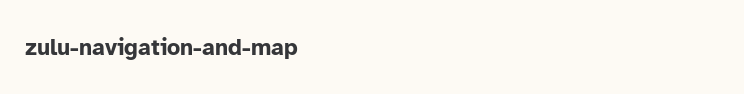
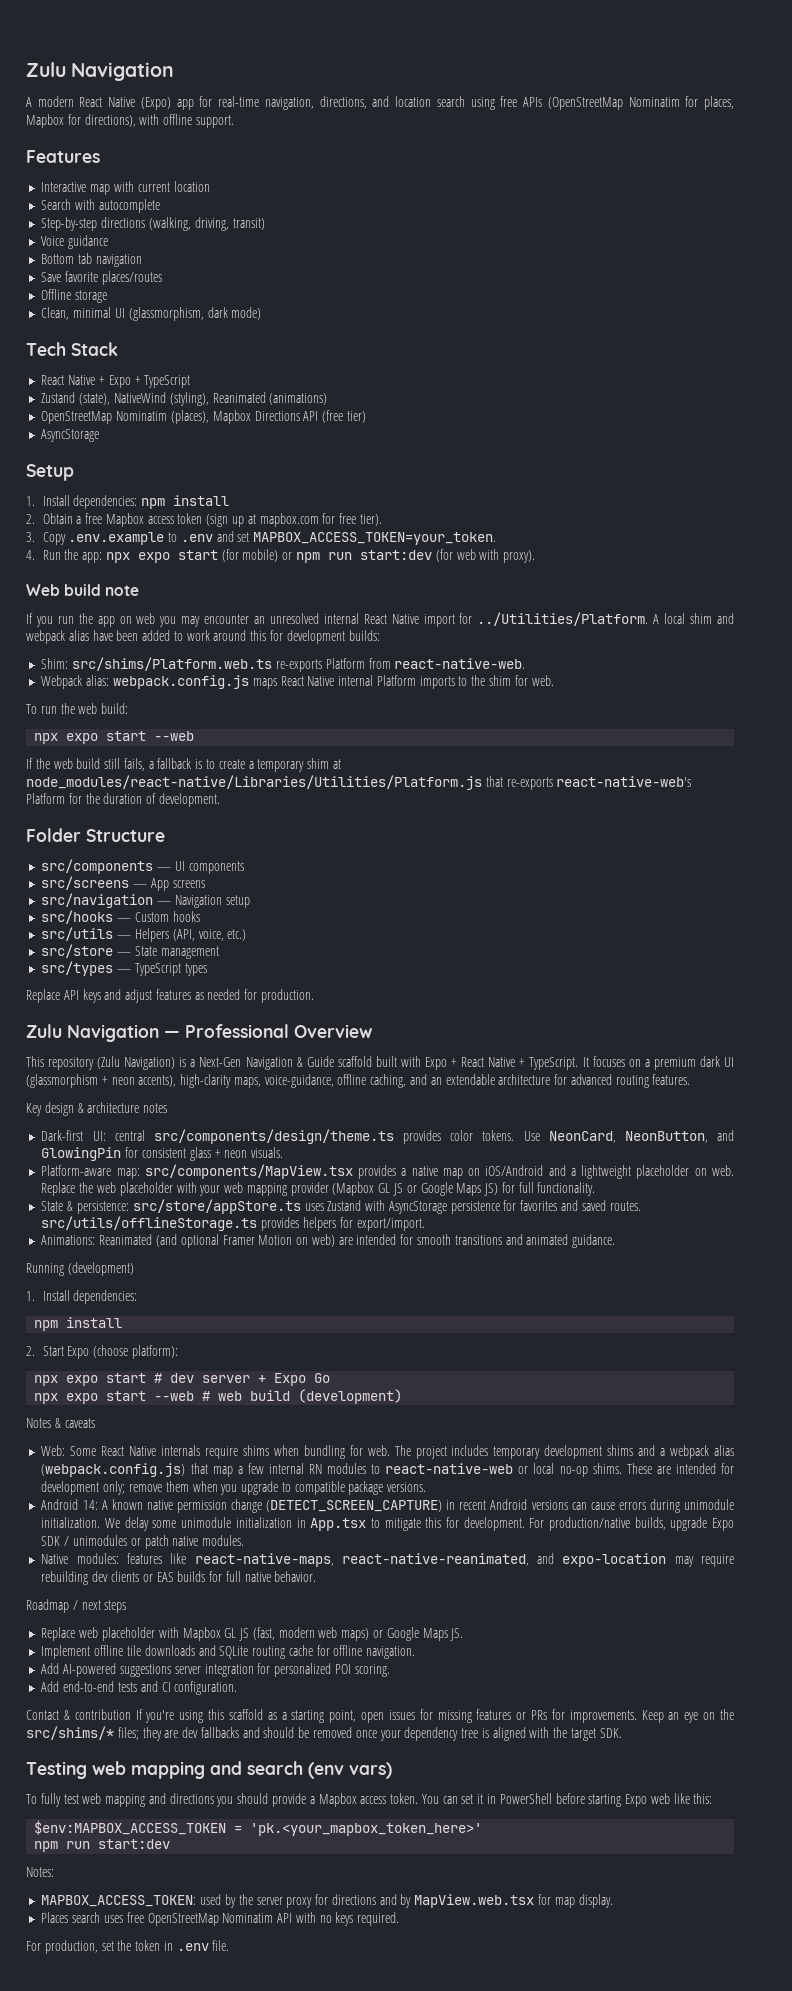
[25,37,298,60] zulu-navigation-and-map -> [26,62,175,81] [26,96,734,110] [26,114,234,128] [26,150,100,163] [41,181,210,195] [41,199,160,213] [41,217,265,231] [41,235,109,249] [41,253,142,267] [41,271,162,285] [41,289,108,303] [41,307,262,321] [26,342,118,356] [41,375,191,388] [41,392,328,406] [41,410,366,424] [41,429,100,442] [26,464,74,481] [26,495,230,509] [26,513,382,527] [26,531,497,545] [26,549,536,563] [26,584,140,596] [26,612,735,627] [26,630,380,644] [41,657,526,672] [41,675,554,689] [26,703,129,714] [34,731,195,744] [26,758,341,772] [26,775,692,790] [26,793,220,807] [26,828,165,842] [41,859,244,874] [41,876,205,891] [41,893,250,908] [41,910,200,924] [41,927,247,942] [41,944,219,959] [41,961,207,976] [26,989,315,1003] [26,1024,372,1042] [26,1056,735,1070] [26,1074,691,1088] [26,1102,168,1116] [41,1129,735,1144] [41,1147,284,1161] [41,1164,735,1179] [41,1182,596,1196] [41,1199,641,1214] [41,1216,425,1231] [41,1234,616,1248] [26,1262,134,1276] [26,1290,138,1304] [34,1317,123,1331] [26,1345,178,1359] [34,1373,331,1386] [34,1389,403,1404] [26,1418,95,1428] [41,1445,734,1459] [41,1463,735,1477] [41,1481,427,1495] [41,1499,735,1513] [41,1517,734,1531] [41,1535,245,1549] [41,1553,734,1567] [41,1571,317,1585] [26,1599,127,1613] [41,1627,464,1641] [41,1645,416,1659] [41,1663,390,1677] [41,1681,238,1695] [26,1709,735,1723] [26,1726,622,1741] [26,1761,392,1779] [26,1793,713,1807] [34,1820,483,1836] [34,1839,171,1852] [26,1867,54,1877] [41,1894,613,1908] [41,1912,400,1926] [26,1940,230,1954] Zulu Navigation // A modern React Native (Expo) app for real-time navigation, directions, and location search using free APIs (OpenStreetMap Nominatim for places, Mapbox for directions), with offline support. // Features // Interactive map with current location // Search with autocomplete // Step-by-step directions (walking, driving, transit) // Voice guidance // Bottom tab navigation // Save favorite places/routes // Offline storage // Clean, minimal UI (glassmorphism, dark mode) // Tech Stack // React Native + Expo + TypeScript // Zustand (state), NativeWind (styling), Reanimated (animations) // OpenStreetMap Nominatim (places), Mapbox Directions API (free tier) // AsyncStorage // Setup // 1. Install dependencies: npm install // 2. Obtain a free Mapbox access token (sign up at mapbox.com for free tier). // 3. Copy .env.example to .env and set MAPBOX_ACCESS_TOKEN=your_token. // 4. Run the app: npx expo start (for mobile) or npm run start:dev (for web with proxy). // Web build note // If you run the app on web you may encounter an unresolved internal React Native import for ../Utilities/Platform. A local shim and webpack alias have been added to work around this for development builds: // Shim: src/shims/Platform.web.ts re-exports Platform from react-native-web. // Webpack alias: webpack.config.js maps React Native internal Platform imports to the shim for web. // To run the web build: // npx expo start --web // If the web build still fails, a fallback is to create a temporary shim at node_modules/react-native/Libraries/Utilities/Platform.js that re-exports react-native-web's Platform for the duration of development. // Folder Structure // src/components — UI components // src/screens — App screens // src/navigation — Navigation setup // src/hooks — Custom hooks // src/utils — Helpers (API, voice, etc.) // src/store — State management // src/types — TypeScript types // Replace API keys and adjust features as needed for production. // Zulu Navigation — Professional Overview // This repository (Zulu Navigation) is a Next-Gen Navigation & Guide scaffold built with Expo + React Native + TypeScript. It focuses on a premium dark UI (glassmorphism + neon accents), high-clarity maps, voice-guidance, offline caching, and an extendable architecture for advanced routing features. // Key design & architecture notes // Dark-first UI: central src/components/design/theme.ts provides color tokens. Use NeonCard, NeonButton, and GlowingPin for consistent glass + neon visuals. // Platform-aware map: src/components/MapView.tsx provides a native map on iOS/Android and a lightweight placeholder on web. Replace the web placeholder with your web mapping provider (Mapbox GL JS or Google Maps JS) for full functionality. // State & persistence: src/store/appStore.ts uses Zustand with AsyncStorage persistence for favorites and saved routes. src/utils/offlineStorage.ts provides helpers for export/import. // Animations: Reanimated (and optional Framer Motion on web) are intended for smooth transitions and animated guidance. // Running (development) // 1. Install dependencies: // npm install // 2. Start Expo (choose platform): // npx expo start # dev server + Expo Go // npx expo start --web # web build (development) // Notes & caveats // Web: Some React Native internals require shims when bundling for web. The project includes temporary development shims and a webpack alias (webpack.config.js) that map a few internal RN modules to react-native-web or local no-op shims. These are intended for development only; remove them when you upgrade to compatible package versions. // Android 14: A known native permission change (DETECT_SCREEN_CAPTURE) in recent Android versions can cause errors during unimodule initialization. We delay some unimodule initialization in App.tsx to mitigate this for development. For production/native builds, upgrade Expo SDK / unimodules or patch native modules. // Native modules: features like react-native-maps, react-native-reanimated, and expo-location may require rebuilding dev clients or EAS builds for full native behavior. // Roadmap / next steps // Replace web placeholder with Mapbox GL JS (fast, modern web maps) or Google Maps JS. // Implement offline tile downloads and SQLite routing cache for offline navigation. // Add AI-powered suggestions server integration for personalized POI scoring. // Add end-to-end tests and CI configuration. // Contact & contribution If you're using this scaffold as a starting point, open issues for missing features or PRs for improvements. Keep an eye on the src/shims/* files; they are dev fallbacks and should be removed once your dependency tree is aligned with the target SDK. // Testing web mapping and search (env vars) // To fully test web mapping and directions you should provide a Mapbox access token. You can set it in PowerShell before starting Expo web like this: // $env:MAPBOX_ACCESS_TOKEN = 'pk.<your_mapbox_token_here>' // npm run start:dev // Notes: // MAPBOX_ACCESS_TOKEN: used by the server proxy for directions and by MapView.web.tsx for map display. // Places search uses free OpenStreetMap Nominatim API with no keys required. // For production, set the token in .env file.

